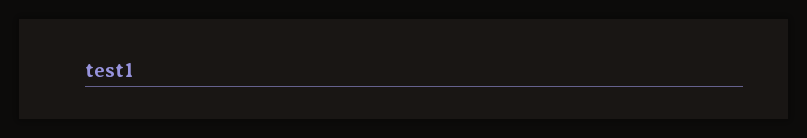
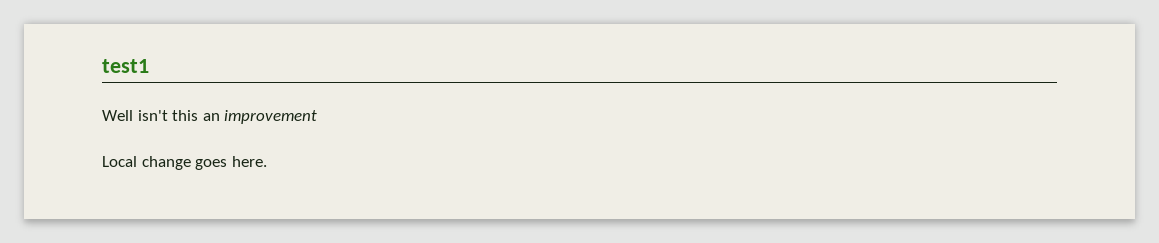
(133, 70) none -> [102,110,318,124] [102,156,267,170] // Well isn't this an improvement // Local change goes here.

